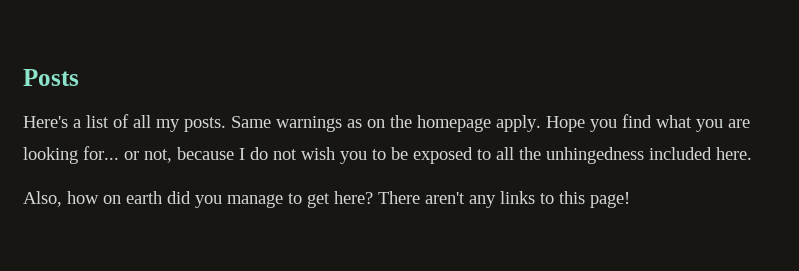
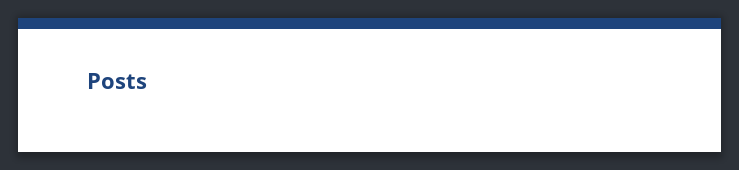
[23,114,750,132] [23,146,752,164] [23,191,630,208] // Here's a list of all my posts. Same warnings as on the homepage apply. Hope you find what you are looking for... or not, because I do not wish you to be exposed to all the unhingedness included here. // Also, how on earth did you manage to get here? There aren't any links to this page! -> (147, 81) none

